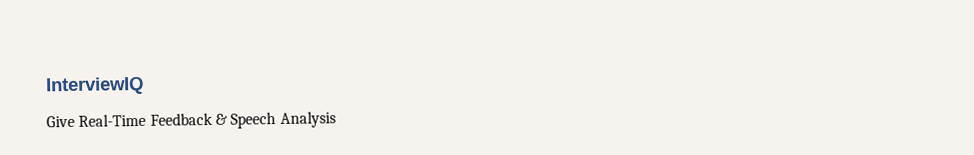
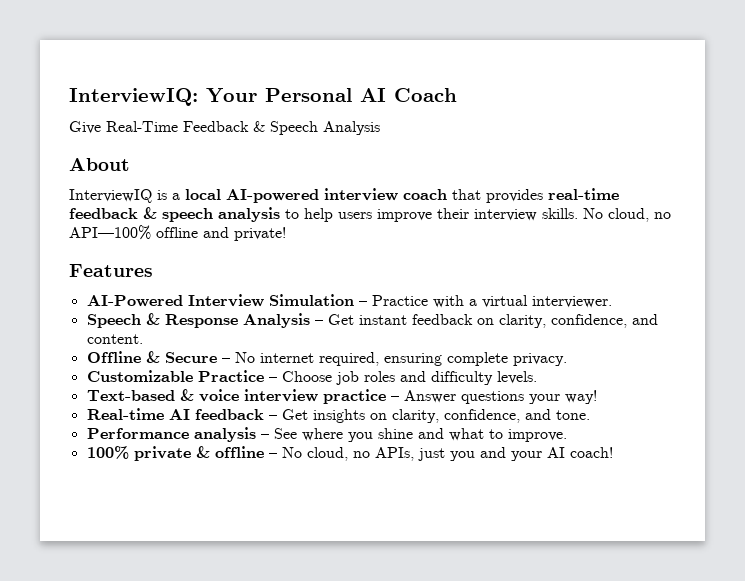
[45,76,144,96] InterviewIQ -> [69,88,457,106] InterviewIQ: Your Personal AI Coach
(336, 119) none -> [69,158,130,171] [69,188,619,203] [69,207,671,222] [69,225,286,241] [69,264,153,277] [86,294,612,308] [86,313,658,328] [86,334,143,344] [86,351,567,366] [86,370,537,385] [86,389,597,404] [86,408,590,423] [86,427,567,442] [86,446,613,461] // About // InterviewIQ is a local AI-powered interview coach that provides real-time feedback & speech analysis to help users improve their interview skills. No cloud, no API—100% offline and private! // Features // AI-Powered Interview Simulation – Practice with a virtual interviewer. // Speech & Response Analysis – Get instant feedback on clarity, confidence, and content. // Offline & Secure – No internet required, ensuring complete privacy. // Customizable Practice – Choose job roles and difficulty levels. // Text-based & voice interview practice – Answer questions your way! // Real-time AI feedback – Get insights on clarity, confidence, and tone. // Performance analysis – See where you shine and what to improve. // 100% private & offline – No cloud, no APIs, just you and your AI coach!

